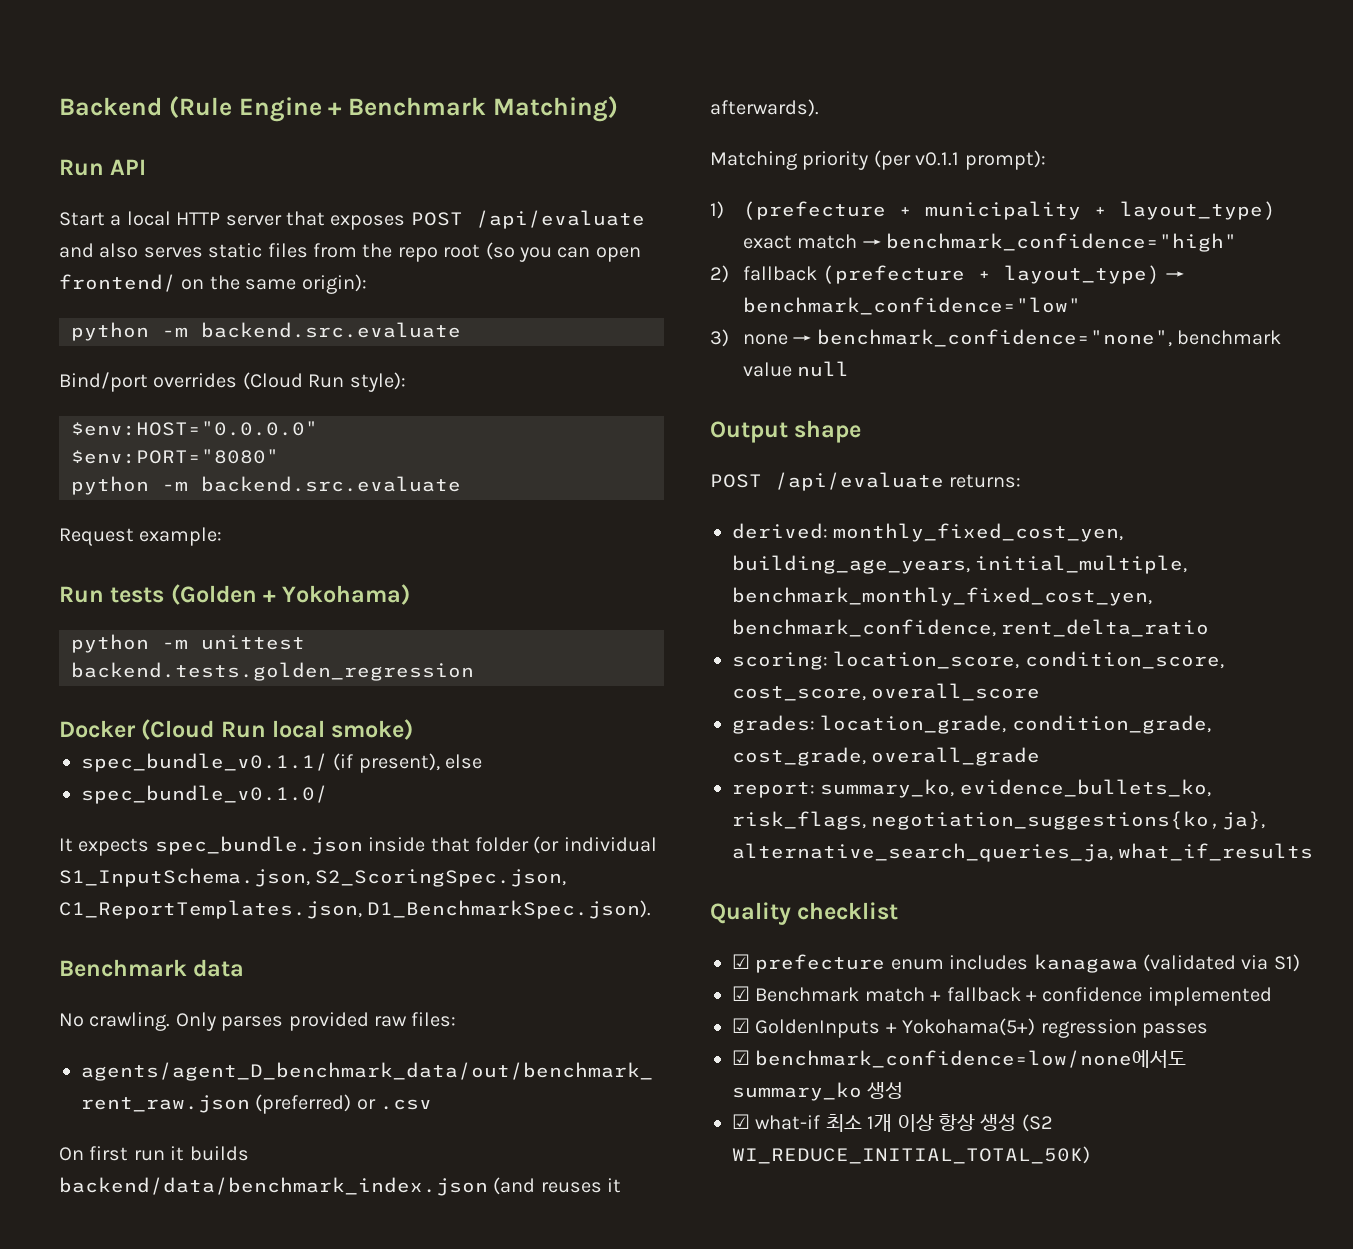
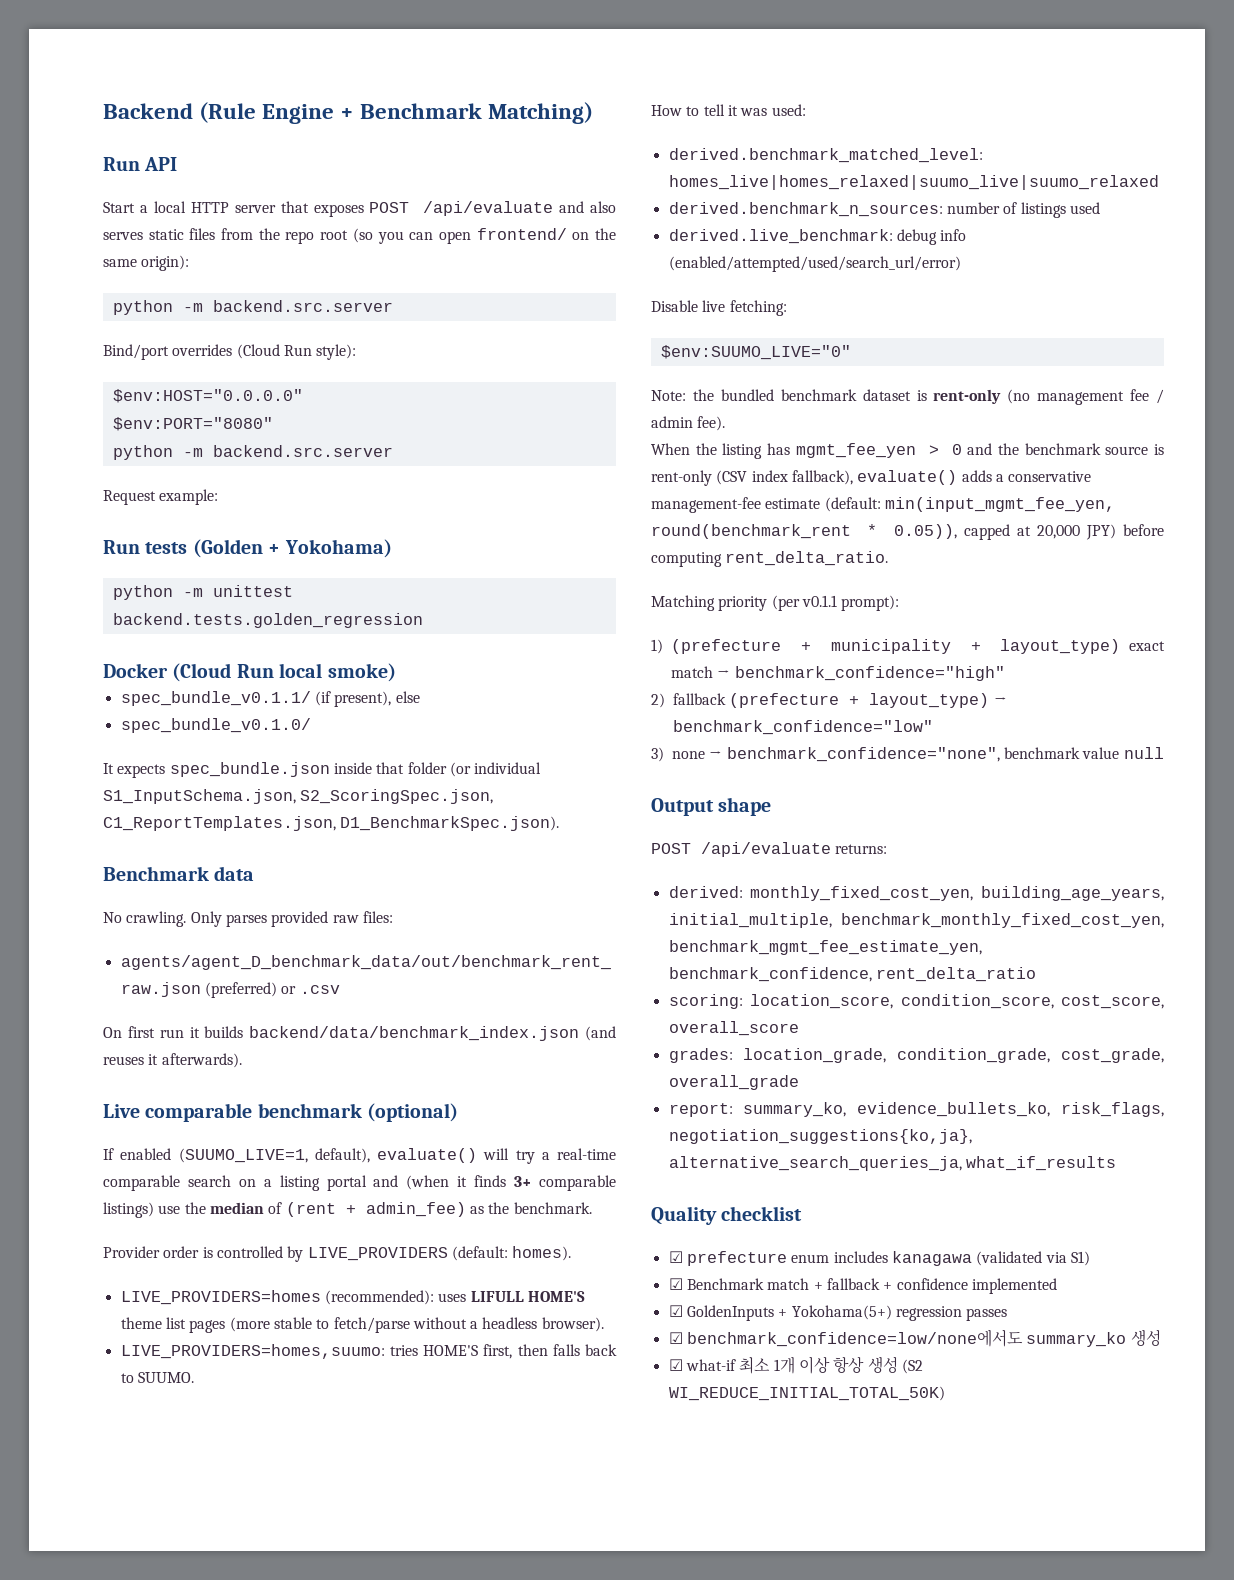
[201,322,461,338] backend.src.evaluate -> [212,300,393,312] backend.src.server
[201,476,461,492] backend.src.evaluate -> [212,445,393,457] backend.src.server
(819, 108) none -> [103,1103,459,1122] [103,1148,616,1164] [103,1175,617,1191] [103,1202,592,1218] [103,1246,572,1262] [120,1290,585,1305] [120,1317,604,1333] [120,1344,618,1359] [120,1372,194,1383] [651,104,806,116] [668,148,983,163] [668,175,1159,190] [668,202,1100,218] [668,229,967,245] [668,256,961,272] [651,300,787,316] [660,345,851,360] [651,389,1164,405] [651,416,726,431] [651,443,1164,459] [651,470,1092,486] [651,497,1115,513] [651,524,1164,540] [651,551,889,567] // Live comparable benchmark (optional) // If enabled (SUUMO_LIVE=1, default), evaluate() will try a real-time comparable search on a listing portal and (when it finds 3+ comparable listings) use the median of (rent + admin_fee) as the benchmark. // Provider order is controlled by LIVE_PROVIDERS (default: homes). // LIVE_PROVIDERS=homes (recommended): uses LIFULL HOME'S theme list pages (more stable to fetch/parse without a headless browser). // LIVE_PROVIDERS=homes,suumo: tries HOME'S first, then falls back to SUUMO. // How to tell it was used: // derived.benchmark_matched_level: homes_live|homes_relaxed|suumo_live|suumo_relaxed // derived.benchmark_n_sources: number of listings used // derived.live_benchmark: debug info (enabled/attempted/used/search_url/error) // Disable live fetching: // $env:SUUMO_LIVE="0" // Note: the bundled benchmark dataset is rent-only (no management fee / admin fee). // When the listing has mgmt_fee_yen > 0 and the benchmark source is rent-only (CSV index fallback), evaluate() adds a conservative management-fee estimate (default: min(input_mgmt_fee_yen, round(benchmark_rent * 0.05)), capped at 20,000 JPY) before computing rent_delta_ratio.
(1152, 596) none -> [668,940,982,955] benchmark_mgmt_fee_estimate_yen,

